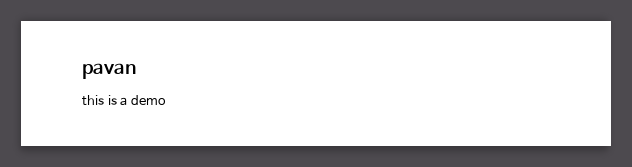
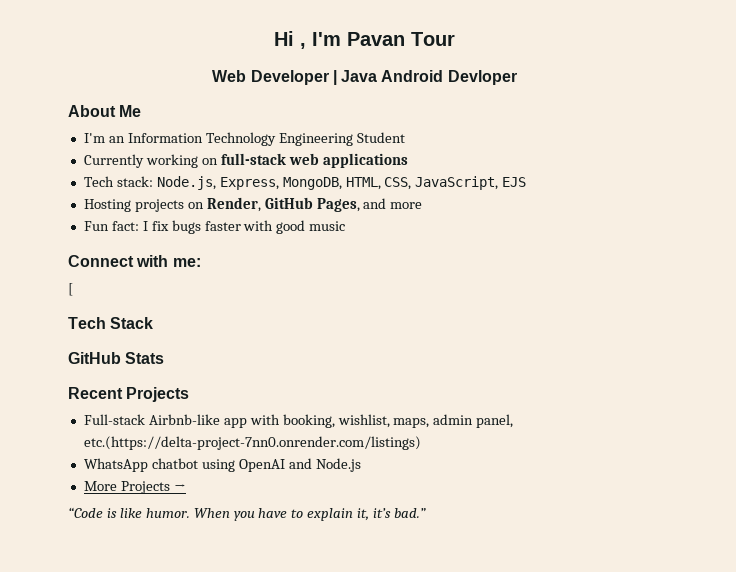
[82,63,136,79] [82,95,166,106] pavan // this is a demo -> [274,31,455,49] [212,70,517,85] [68,105,142,117] [83,132,405,146] [83,153,408,168] [83,176,527,190] [83,197,423,212] [83,220,346,234] [68,255,201,267] [68,283,73,296] [68,317,154,329] [68,352,165,364] [68,387,190,402] [83,414,514,428] [83,436,421,450] [83,458,361,472] [83,481,186,494] [68,507,427,521] Hi , I'm Pavan Tour // Web Developer | Java Android Devloper // About Me // I'm an Information Technology Engineering Student // Currently working on full-stack web applications // Tech stack: Node.js, Express, MongoDB, HTML, CSS, JavaScript, EJS // Hosting projects on Render, GitHub Pages, and more // Fun fact: I fix bugs faster with good music // Connect with me: // [ // Tech Stack // GitHub Stats // Recent Projects // Full-stack Airbnb-like app with booking, wishlist, maps, admin panel, etc.(https://delta-project-7nn0.onrender.com/listings) // WhatsApp chatbot using OpenAI and Node.js // More Projects → // “Code is like humor. When you have to explain it, it’s bad.”

